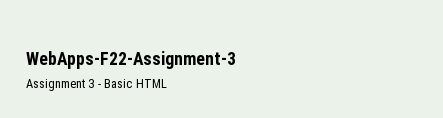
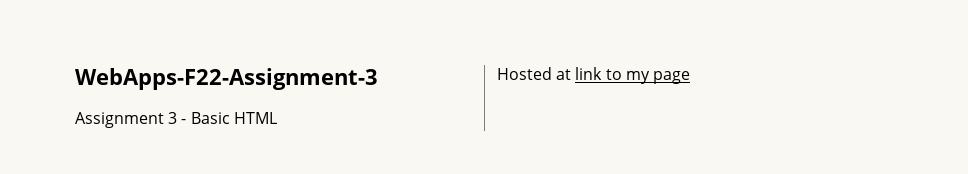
(167, 83) none -> [497,67,690,84] // Hosted at link to my page

